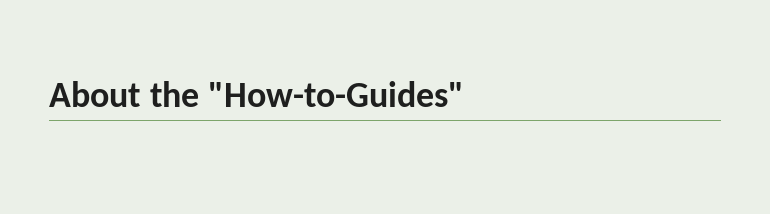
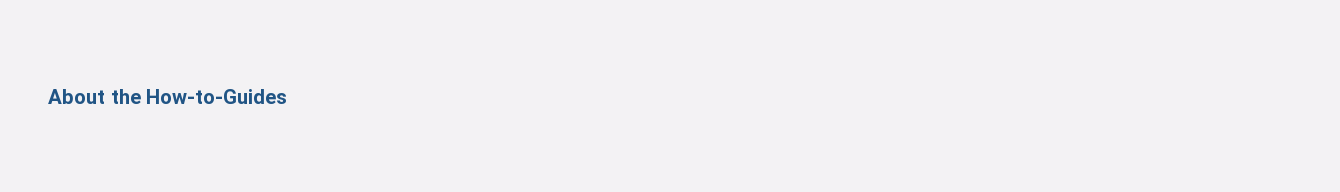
[208,81,465,107] "How-to-Guides" -> [146,89,288,104] How-to-Guides

